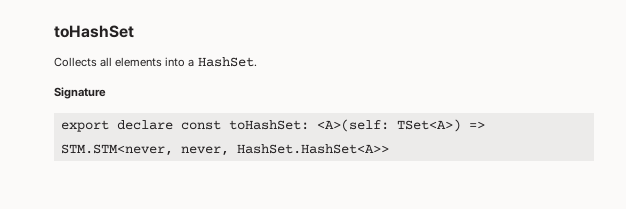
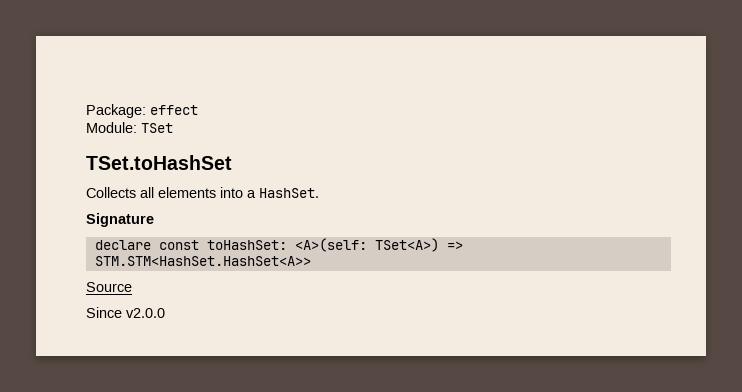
[54,25,134,38] toHashSet -> [86,104,198,118] [86,122,173,133] [86,155,232,170] Package: effect // Module: TSet // TSet.toHashSet
[60,120,109,132] export -> (154, 220) none
[60,144,389,156] STM.STM<never, never, HashSet.HashSet<A>> -> [94,256,311,266] [86,282,132,292] [86,307,165,318] STM.STM<HashSet.HashSet<A>> // Source // Since v2.0.0

